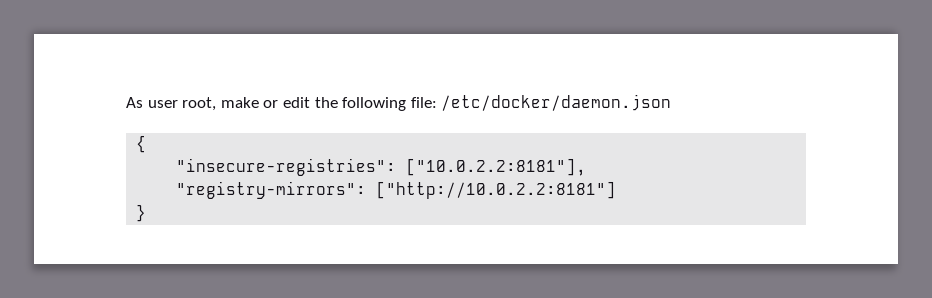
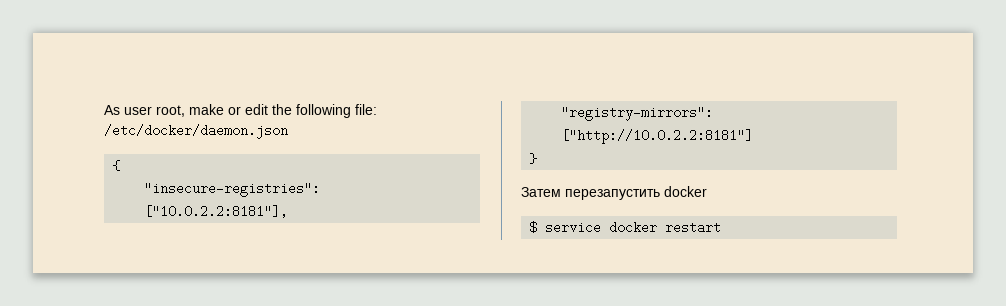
(147, 213) none -> [521,186,707,200] [529,221,722,234] // Затем перезапустить docker // $ service docker restart

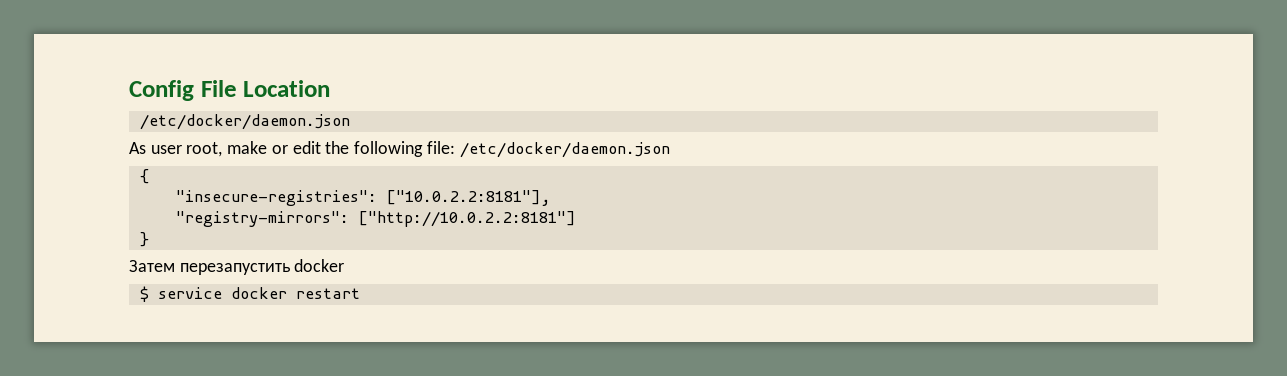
(104, 110) none -> [129,80,331,101] [139,114,350,130] Config File Location // /etc/docker/daemon.json //

